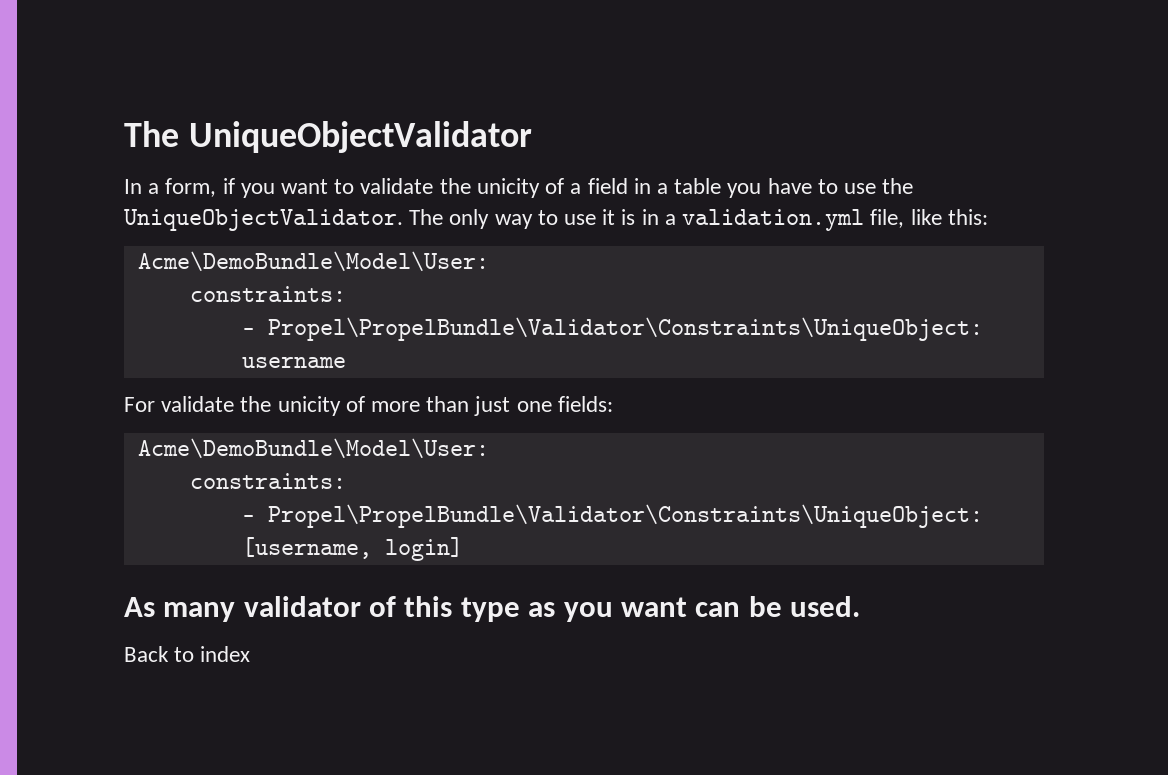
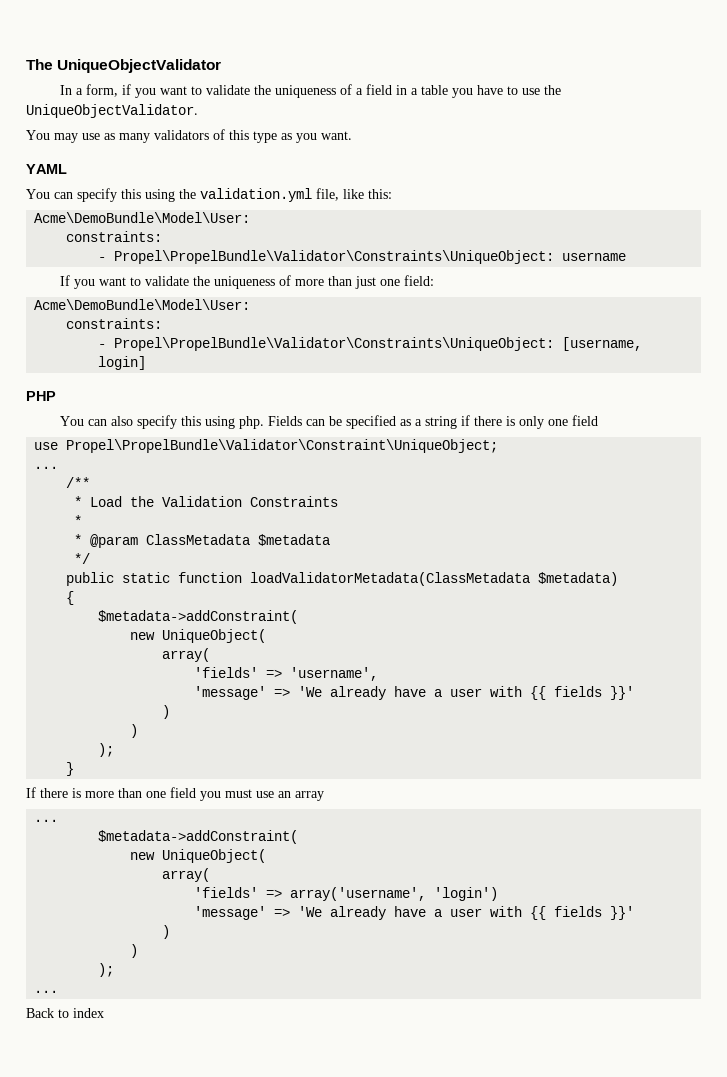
[476,178,540,198] unicity -> [275,85,337,98] uniqueness
[409,209,676,229] The only way to use it is in a -> [26,129,352,143] [26,164,67,174] [26,188,196,202] // You may use as many validators of this type as you want. // YAML // You can specify this using the
[124,396,341,416] For validate the unicity -> [60,275,276,289] If you want to validate the uniqueness
[557,396,613,412] fields: -> [404,275,435,286] field:
[124,596,861,622] As many validator of this type as you want can be used. -> [26,391,56,401] [60,415,599,429] [34,439,499,453] [34,466,59,469] [66,477,91,488] [74,496,339,507] [74,515,83,526] [74,534,331,548] [74,553,91,564] [66,572,619,586] [66,591,75,605] [98,610,299,624] [130,629,267,643] [162,648,211,662] [194,667,379,681] [194,686,635,700] [162,705,171,719] [130,724,139,738] [98,743,115,757] [66,762,75,776] [26,787,324,801] [34,819,59,822] [98,830,299,844] [130,849,267,863] [162,868,211,882] [194,887,499,901] [194,906,635,920] [162,925,171,939] [130,944,139,958] [98,963,115,977] [34,990,59,993] PHP // You can also specify this using php. Fields can be specified as a string if there is only one field // use Propel\PropelBundle\Validator\Constraint\UniqueObject; // ... // /** // * Load the Validation Constraints // * // * @param ClassMetadata $metadata // */ // public static function loadValidatorMetadata(ClassMetadata $metadata) // { // $metadata->addConstraint( // new UniqueObject( // array( // 'fields' => 'username', // 'message' => 'We already have a user with {{ fields }}' // ) // ) // ); // } // If there is more than one field you must use an array // ... // $metadata->addConstraint( // new UniqueObject( // array( // 'fields' => array('username', 'login') // 'message' => 'We already have a user with {{ fields }}' // ) // ) // ); // ...

